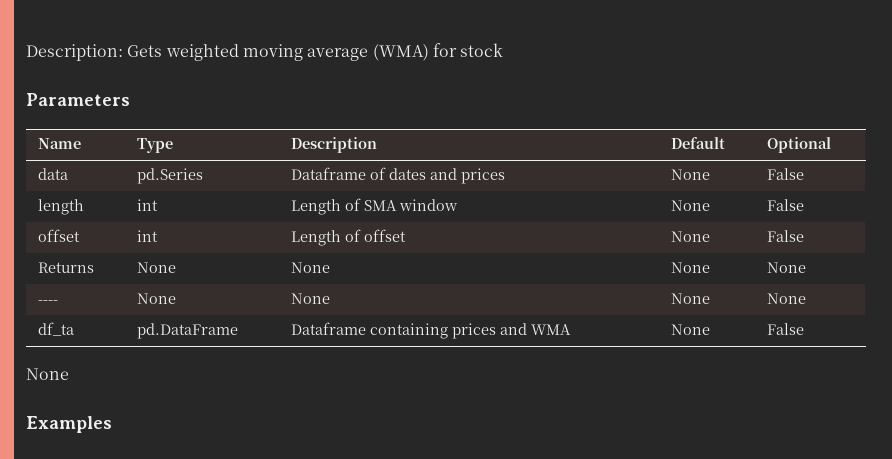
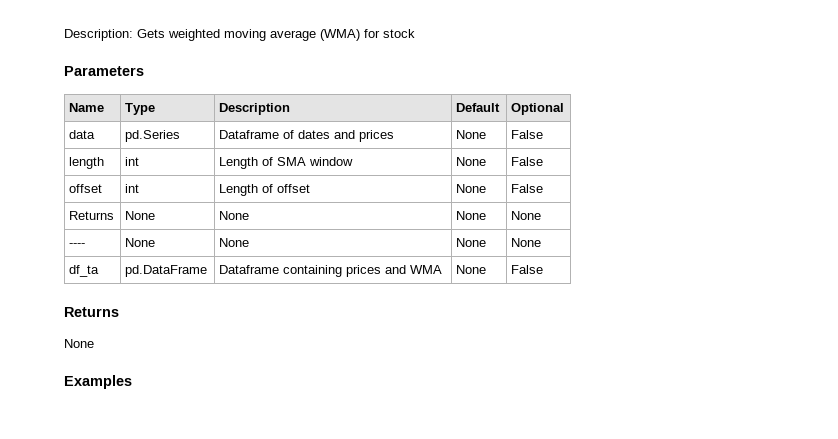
(804, 329) none -> [64,307,119,317] // Returns

